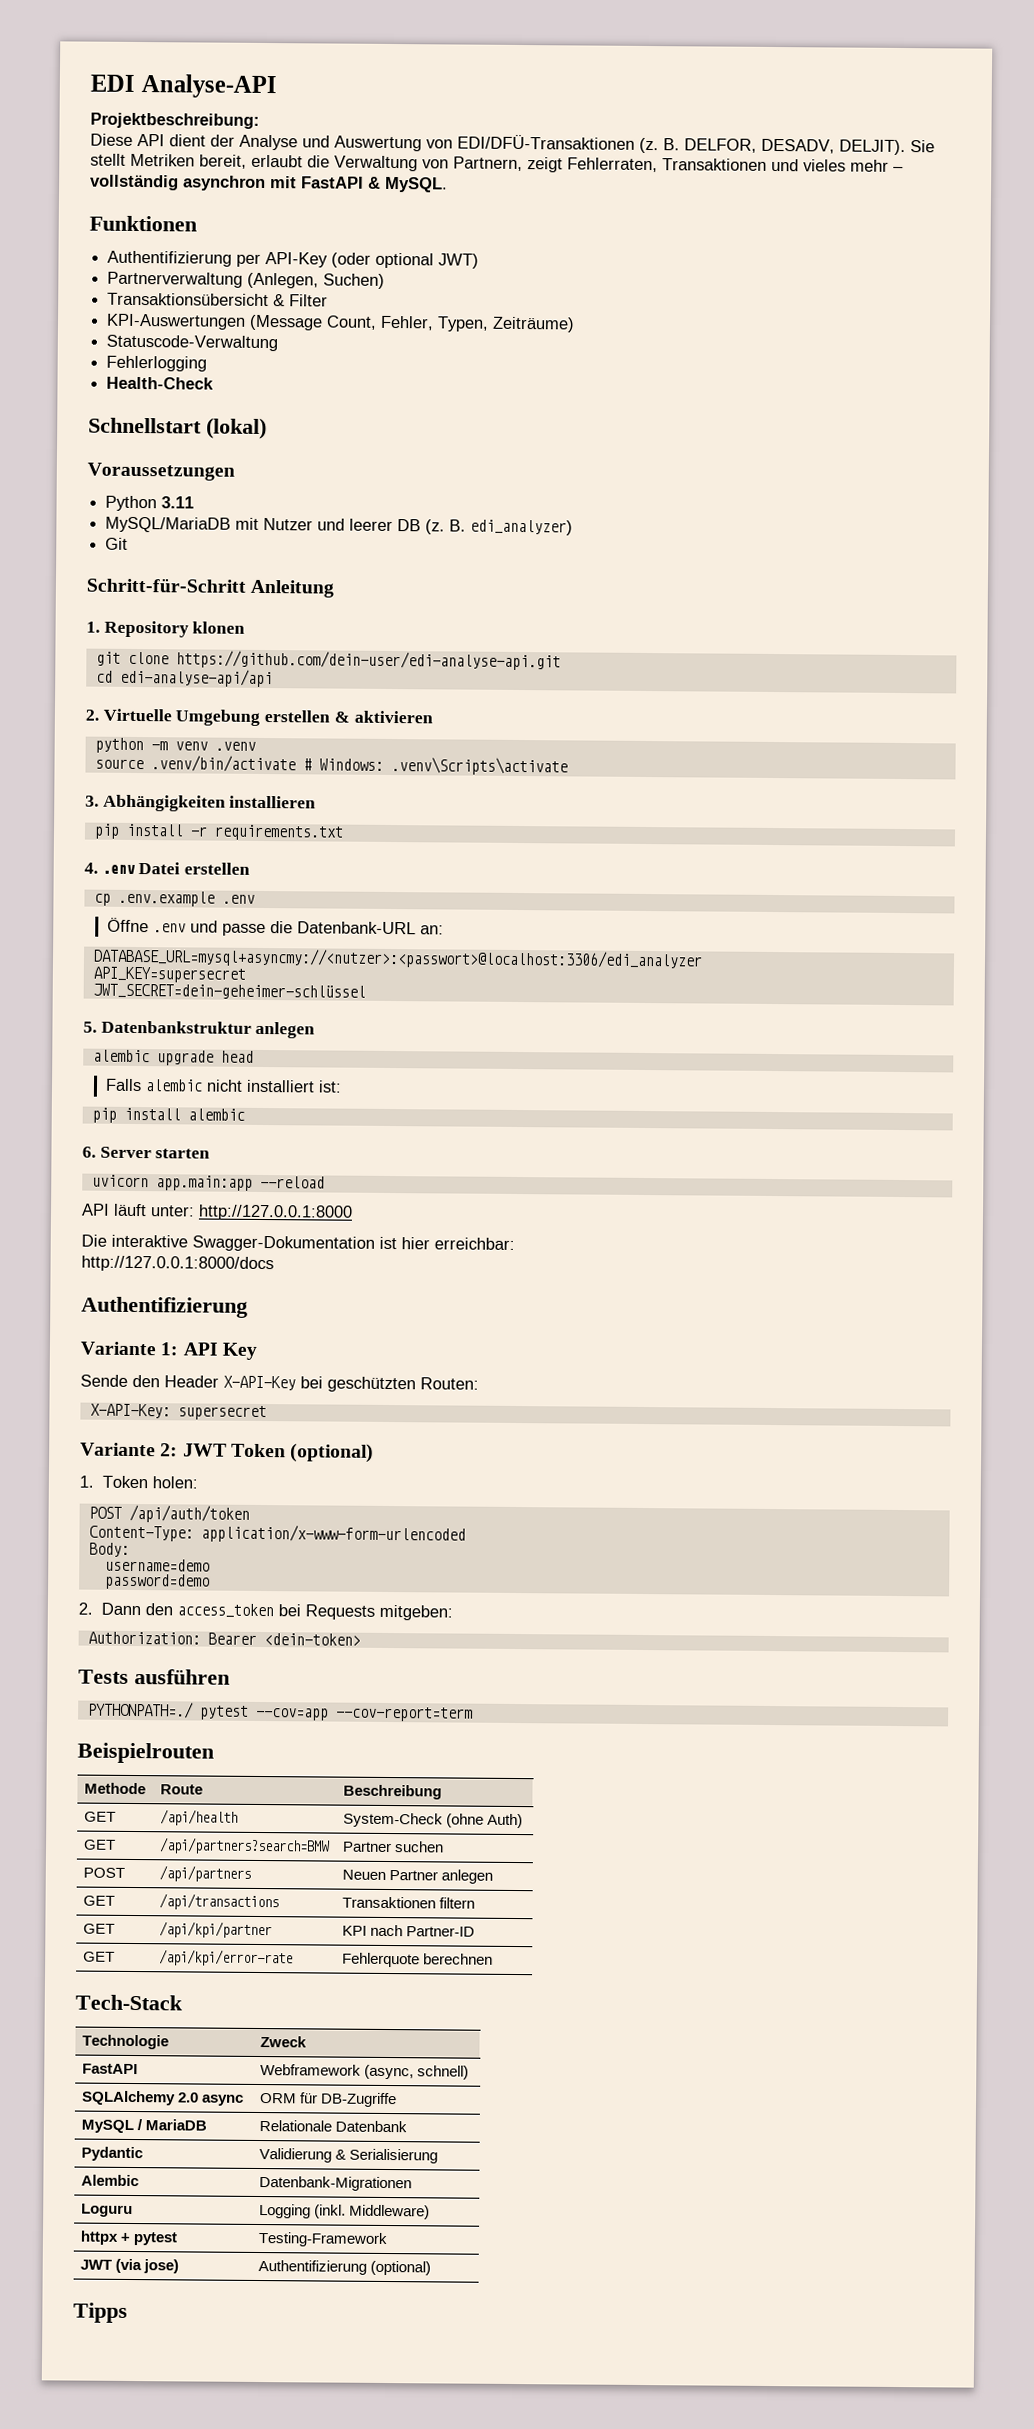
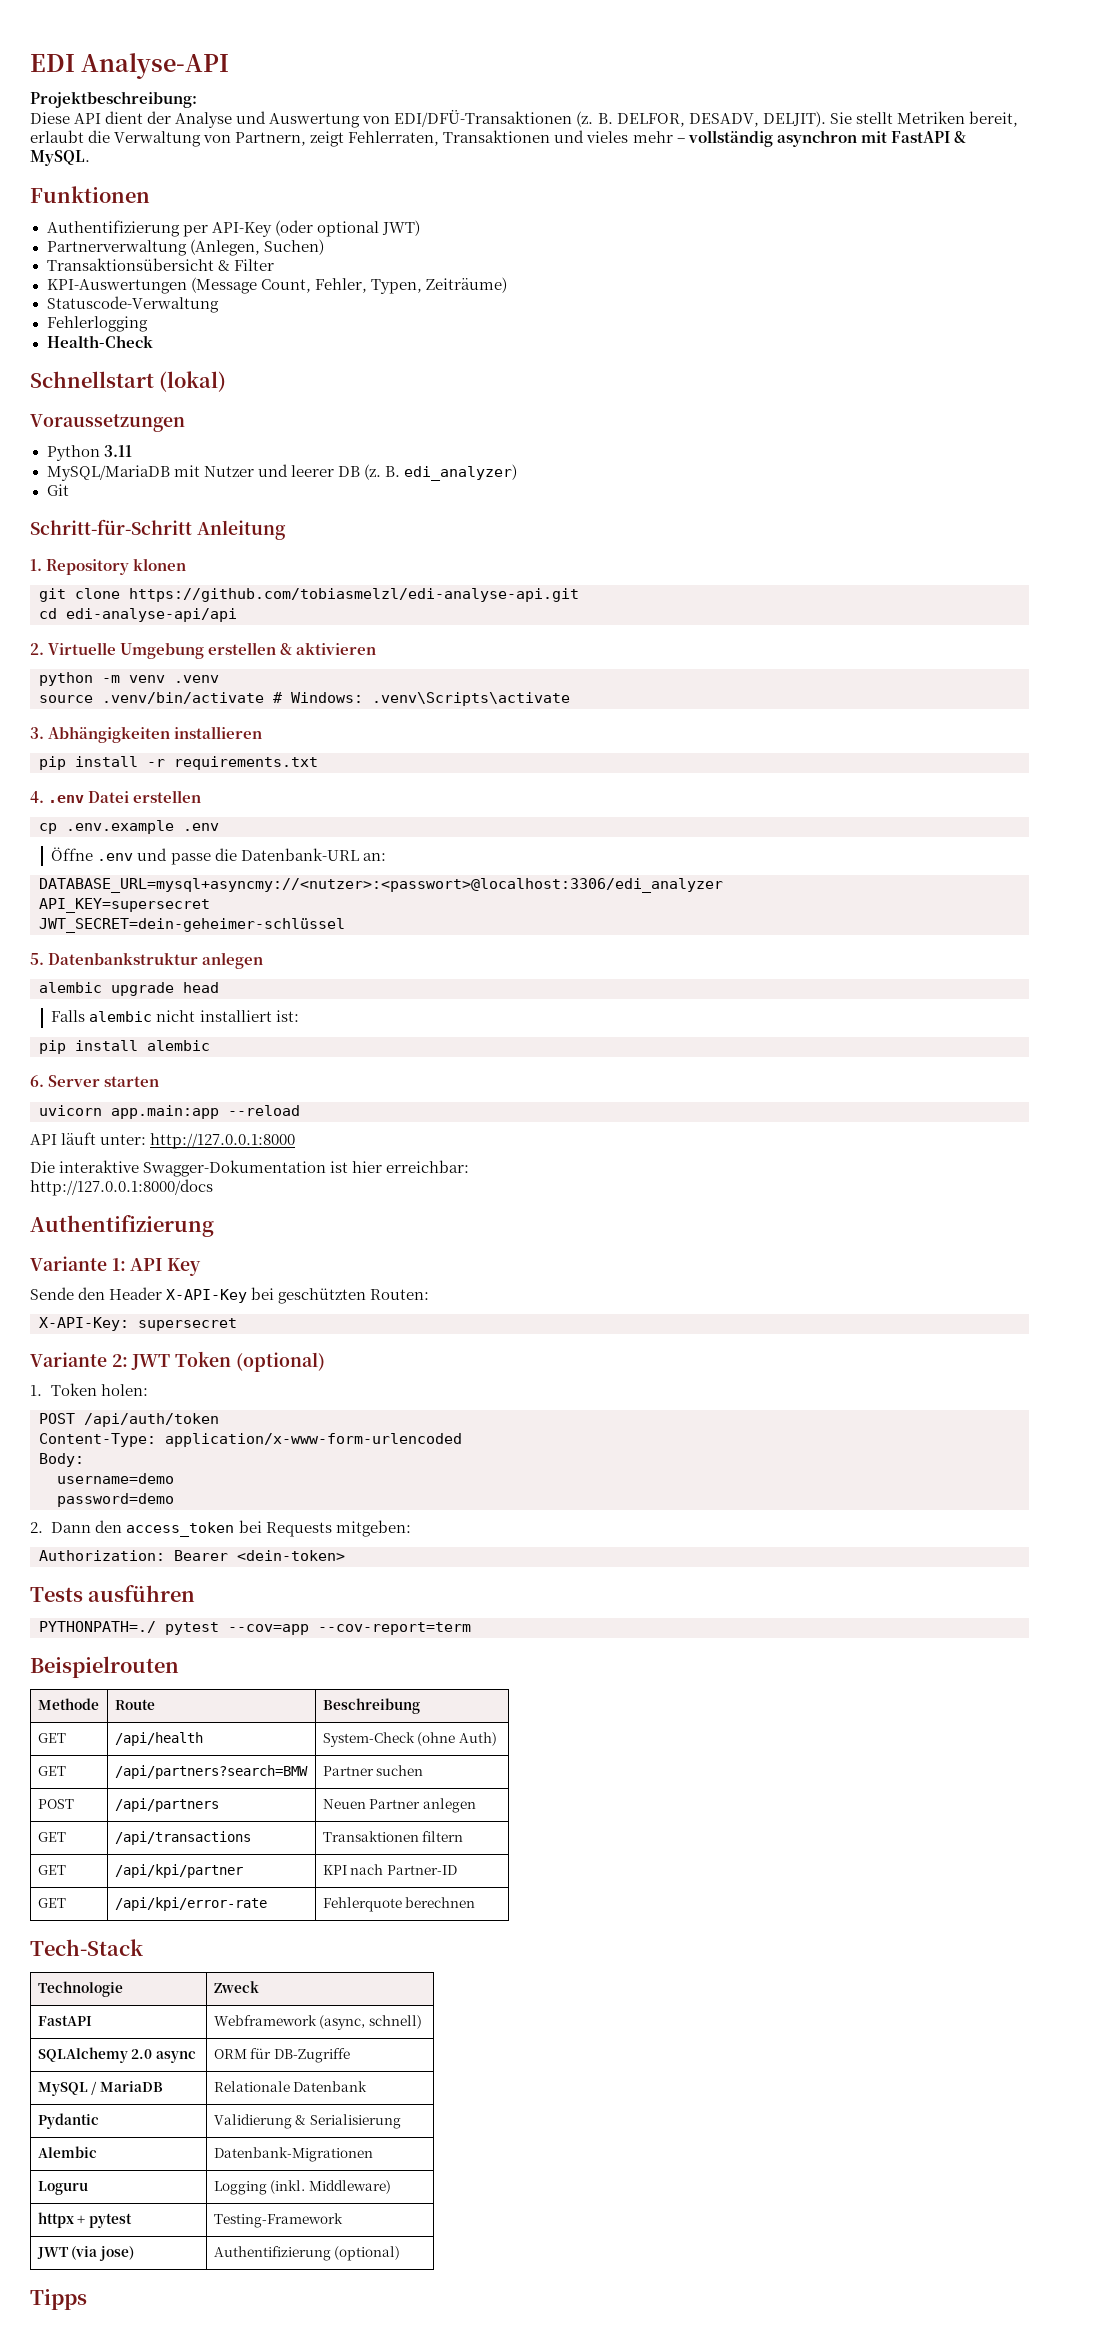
[175,650,561,671] https://github.com/dein-user/edi-analyse-api.git -> [129,588,579,602] https://github.com/tobiasmelzl/edi-analyse-api.git

